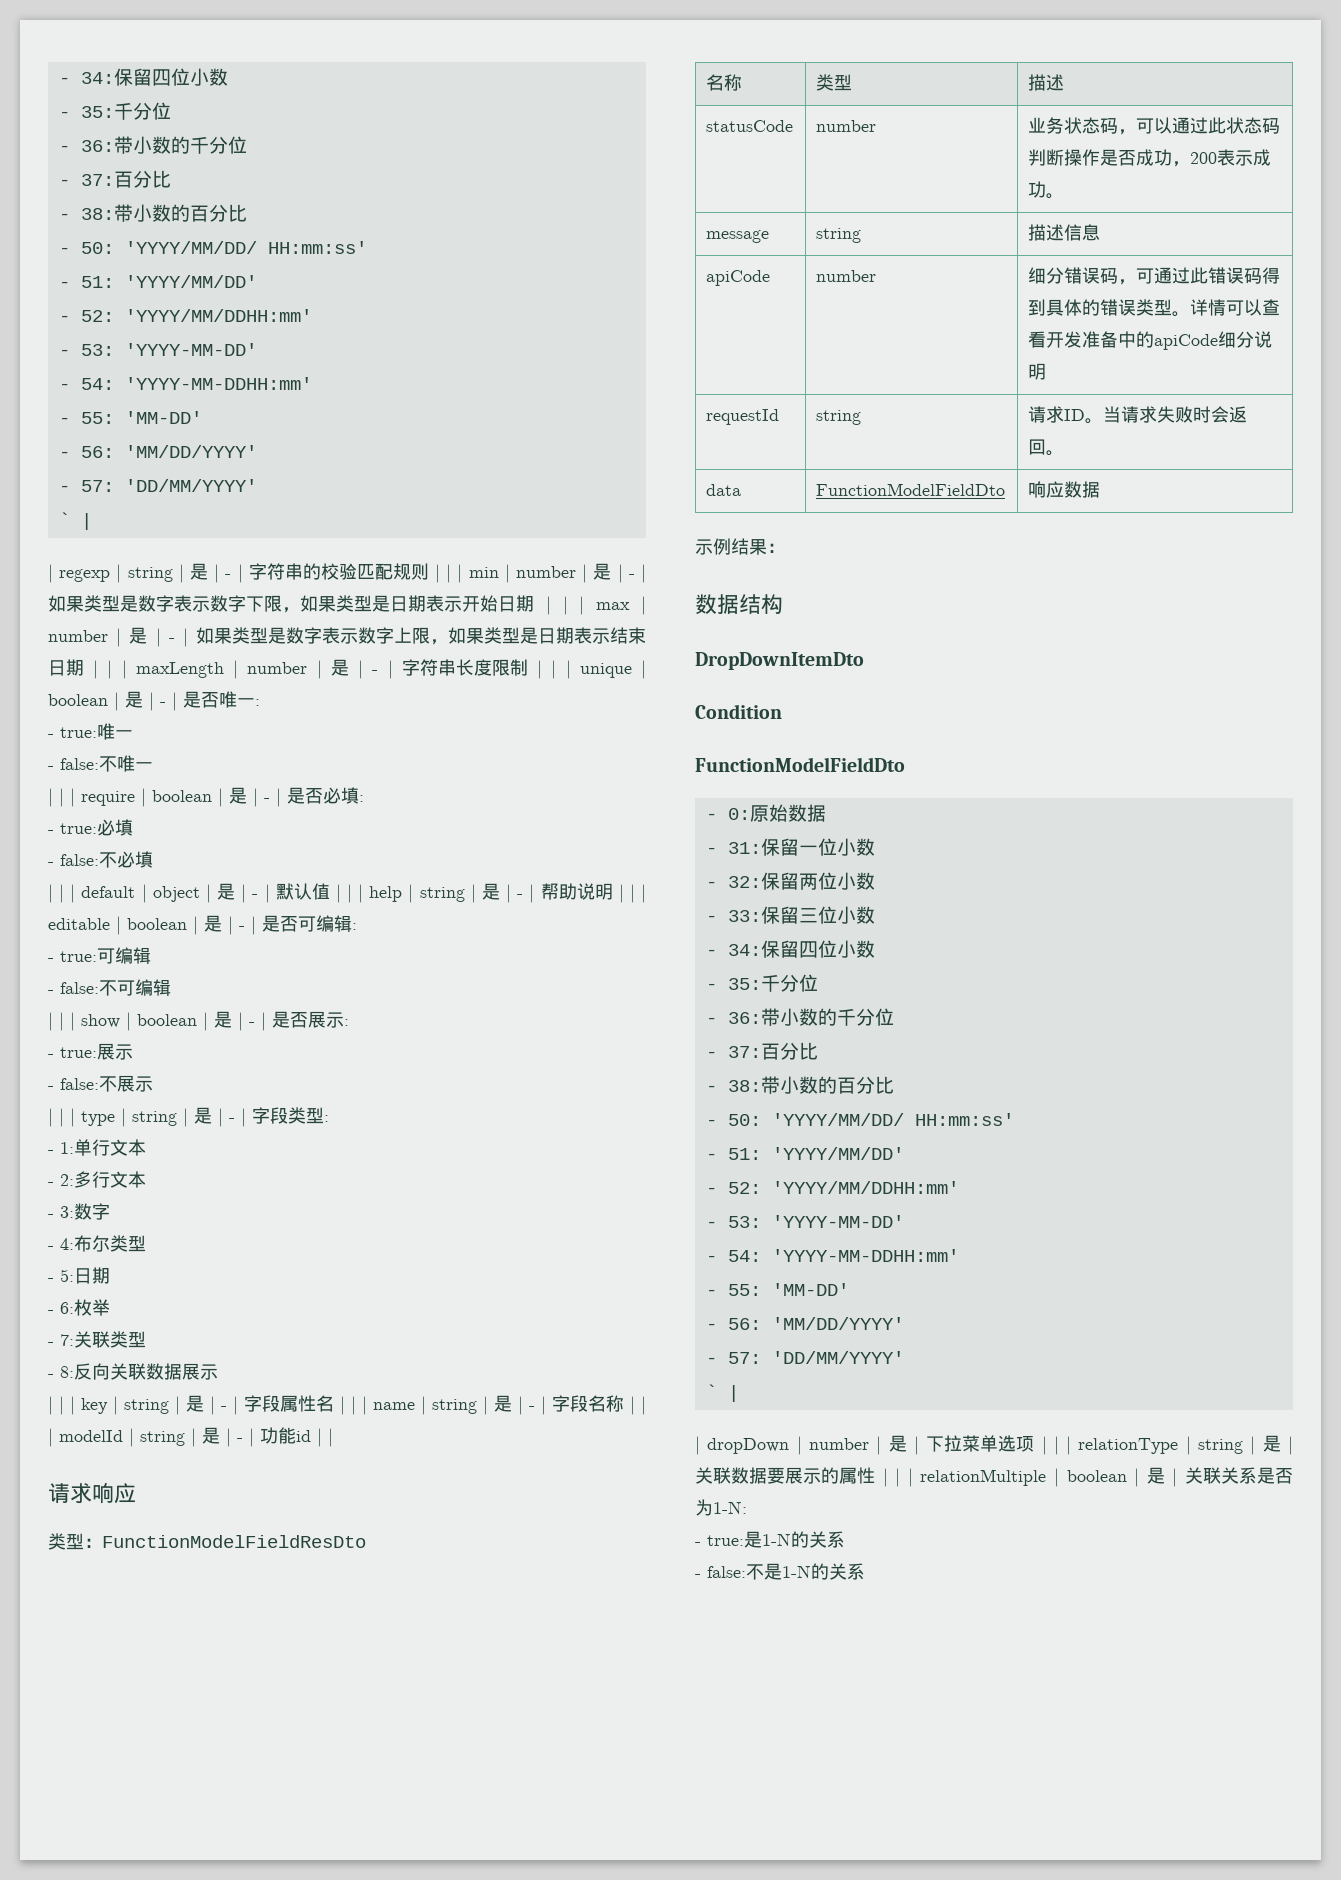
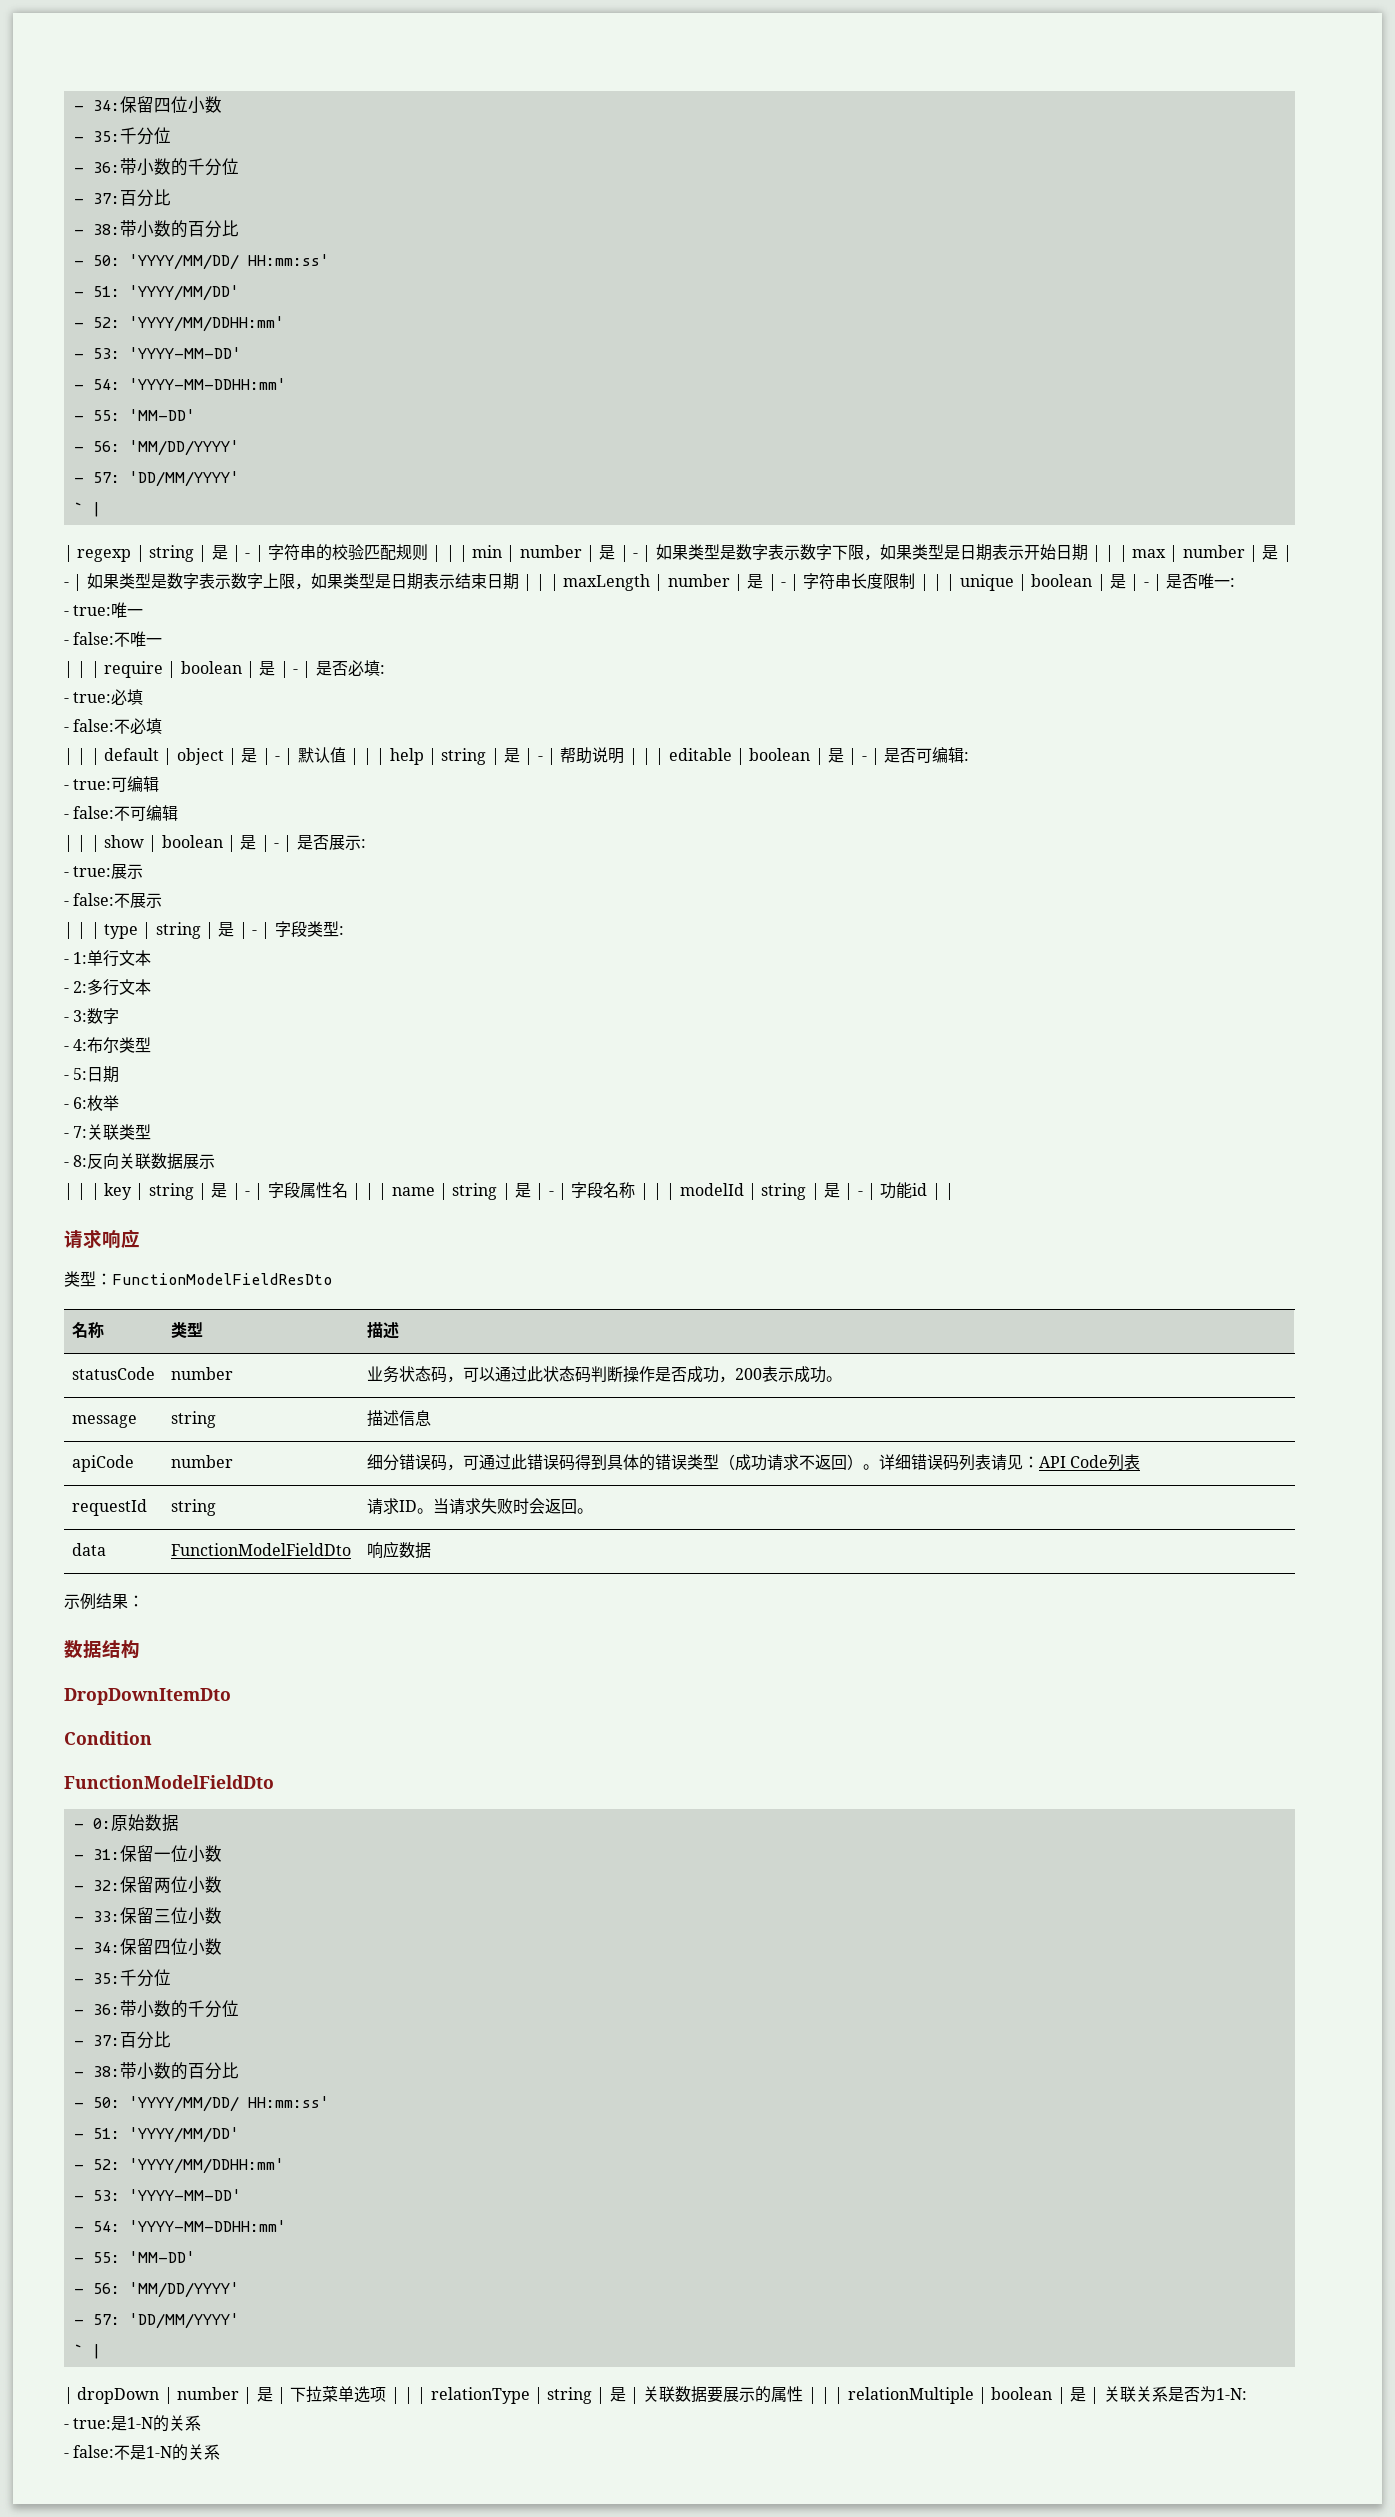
[1172,299,1281,317] [1028,331,1273,350] [1028,363,1047,380] 。详情可以查看开发准备中的apiCode细分说明 -> [718,1454,1140,1471] （成功请求不返回）。详细错误码列表请见：API Code列表

